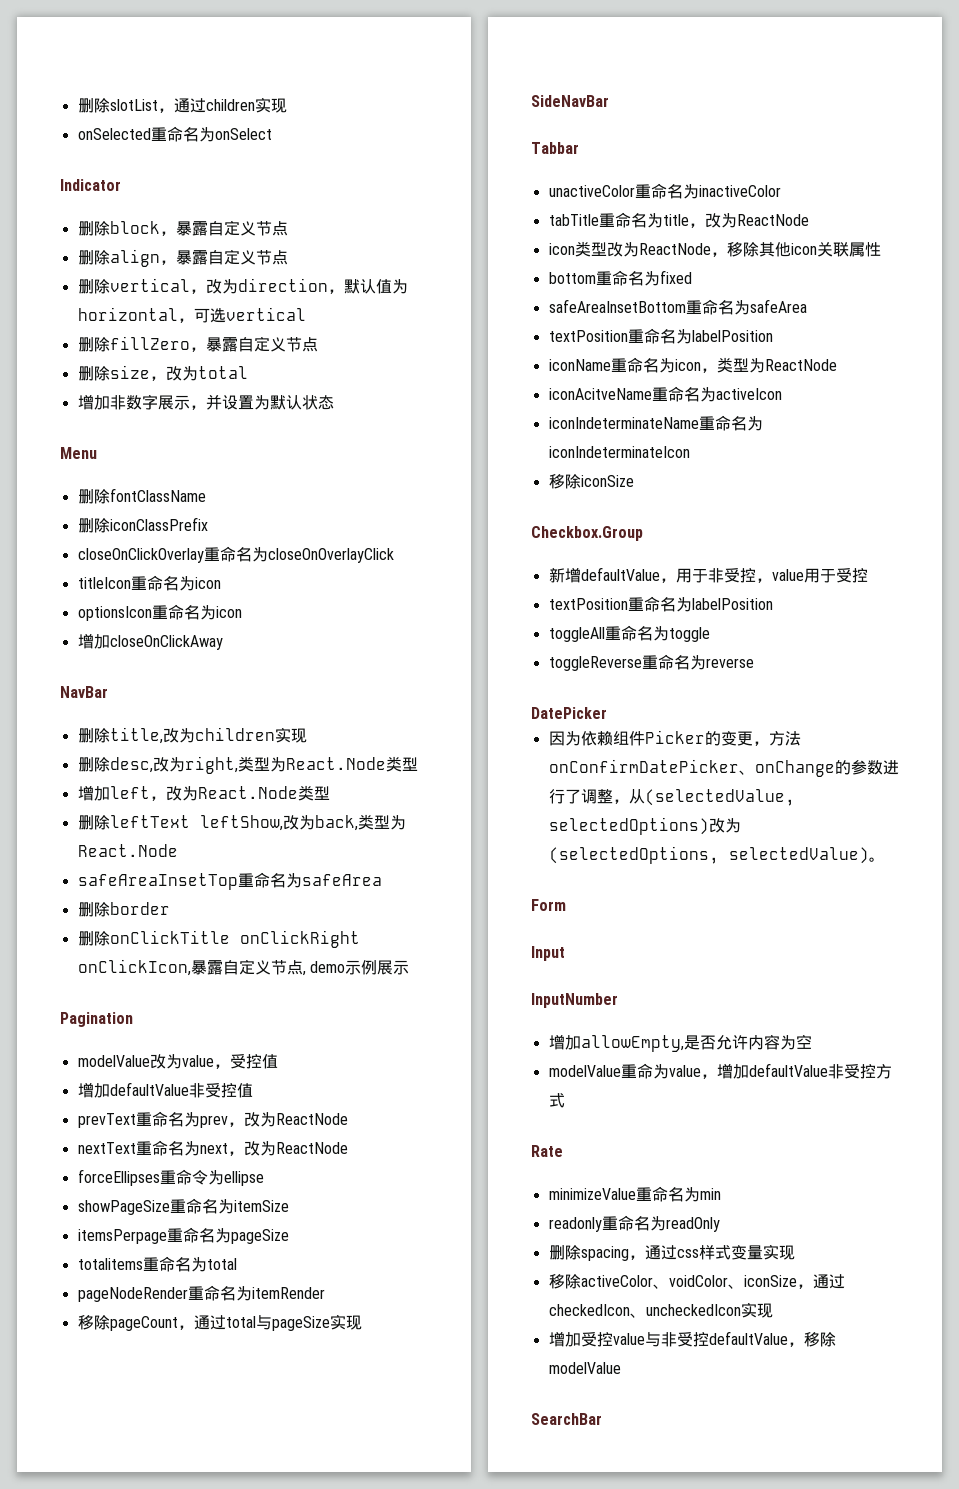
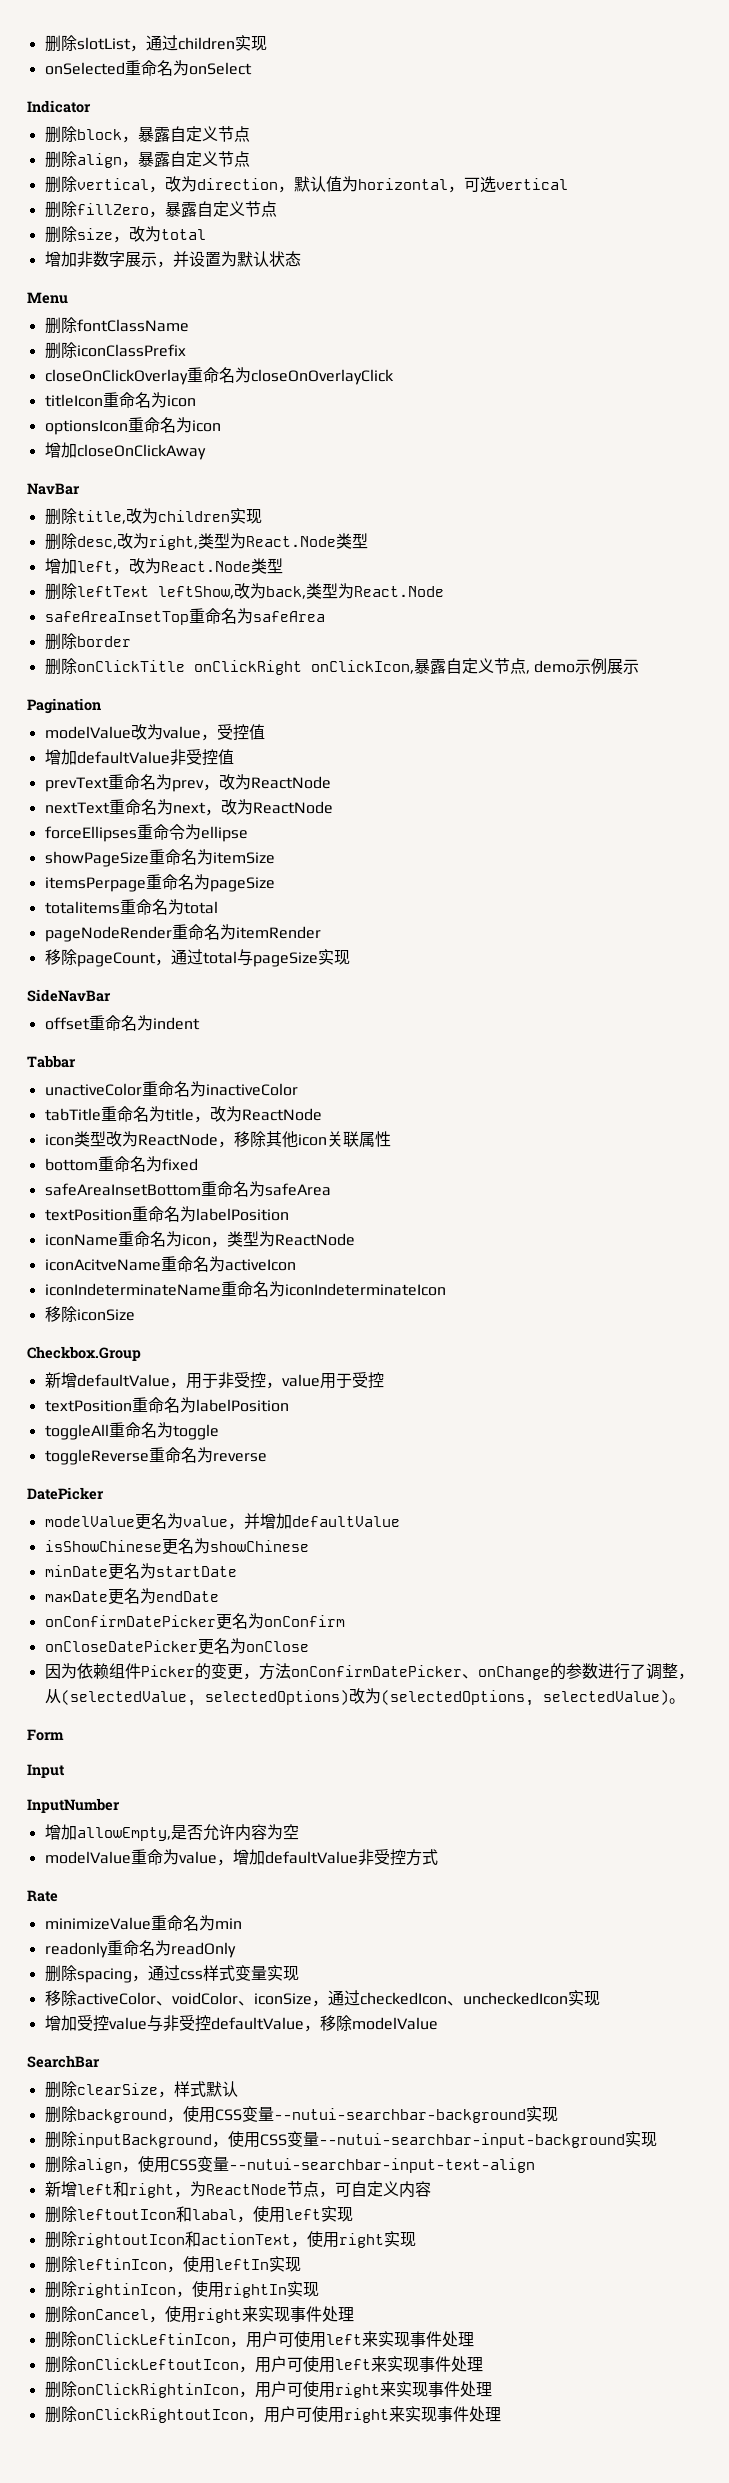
(609, 101) none -> [44,1015,200,1031] // offset重命名为indent
(607, 713) none -> [44,1513,400,1530] [44,1538,309,1555] [44,1563,237,1580] [44,1588,219,1605] [44,1613,345,1630] [44,1638,309,1655] // modelValue更名为value，并增加defaultValue // isShowChinese更名为showChinese // minDate更名为startDate // maxDate更名为endDate // onConfirmDatePicker更名为onConfirm // onCloseDatePicker更名为onClose
(602, 1419) none -> [44,2081,238,2098] [44,2106,558,2123] [44,2131,657,2148] [44,2156,535,2173] [44,2181,431,2198] [44,2206,353,2223] [44,2231,416,2248] [44,2256,301,2273] [44,2281,319,2298] [44,2306,354,2323] [44,2331,474,2348] [44,2356,483,2373] [44,2381,492,2398] [44,2406,501,2423] // 删除clearSize，样式默认 // 删除background，使用CSS变量--nutui-searchbar-background实现 // 删除inputBackground，使用CSS变量--nutui-searchbar-input-background实现 // 删除align，使用CSS变量--nutui-searchbar-input-text-align // 新增left和right，为ReactNode节点，可自定义内容 // 删除leftoutIcon和labal，使用left实现 // 删除rightoutIcon和actionText，使用right实现 // 删除leftinIcon，使用leftIn实现 // 删除rightinIcon，使用rightIn实现 // 删除onCancel，使用right来实现事件处理 // 删除onClickLeftinIcon，用户可使用left来实现事件处理 // 删除onClickLeftoutIcon，用户可使用left来实现事件处理 // 删除onClickRightinIcon，用户可使用right来实现事件处理 // 删除onClickRightoutIcon，用户可使用right来实现事件处理

